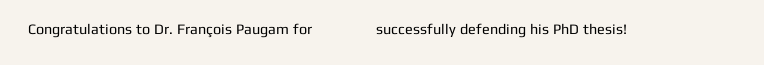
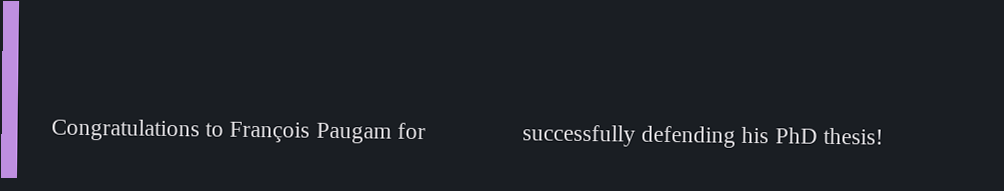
[153,24,173,34] Dr. -> (225, 129) none

